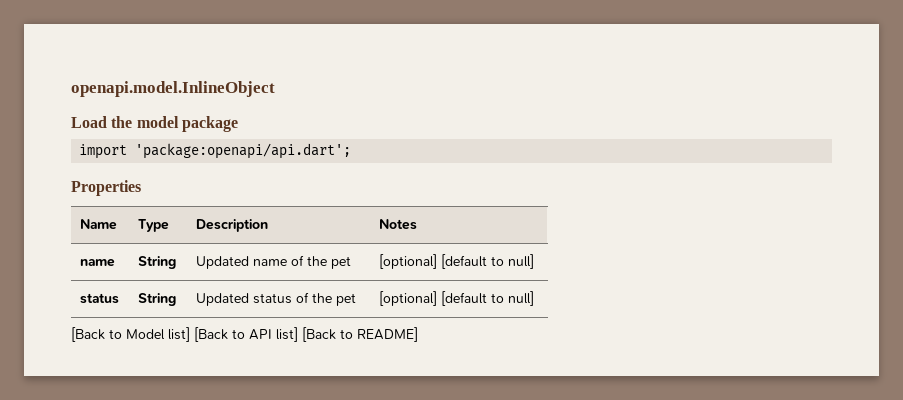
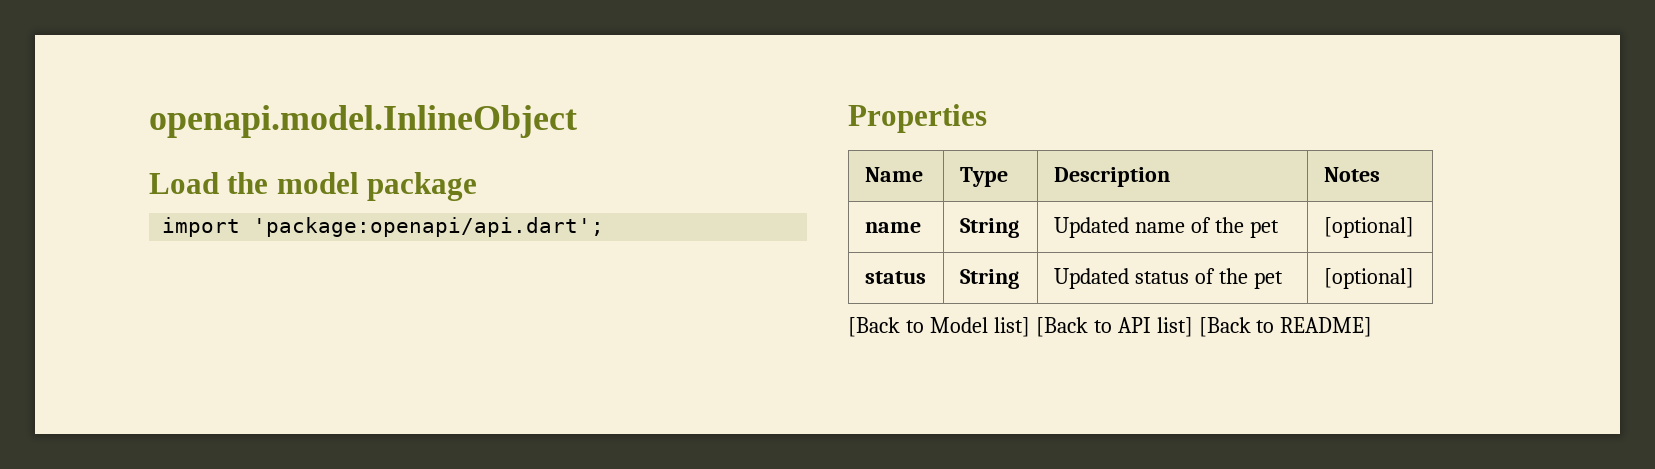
[441,254,535,269] [default to null] -> (1414, 227) none
[441,291,535,306] [default to null] -> (1414, 278) none

